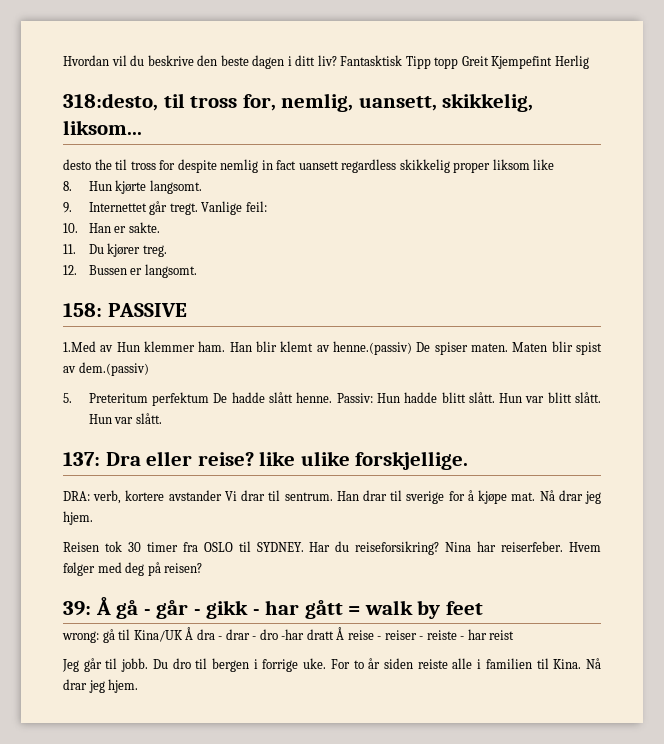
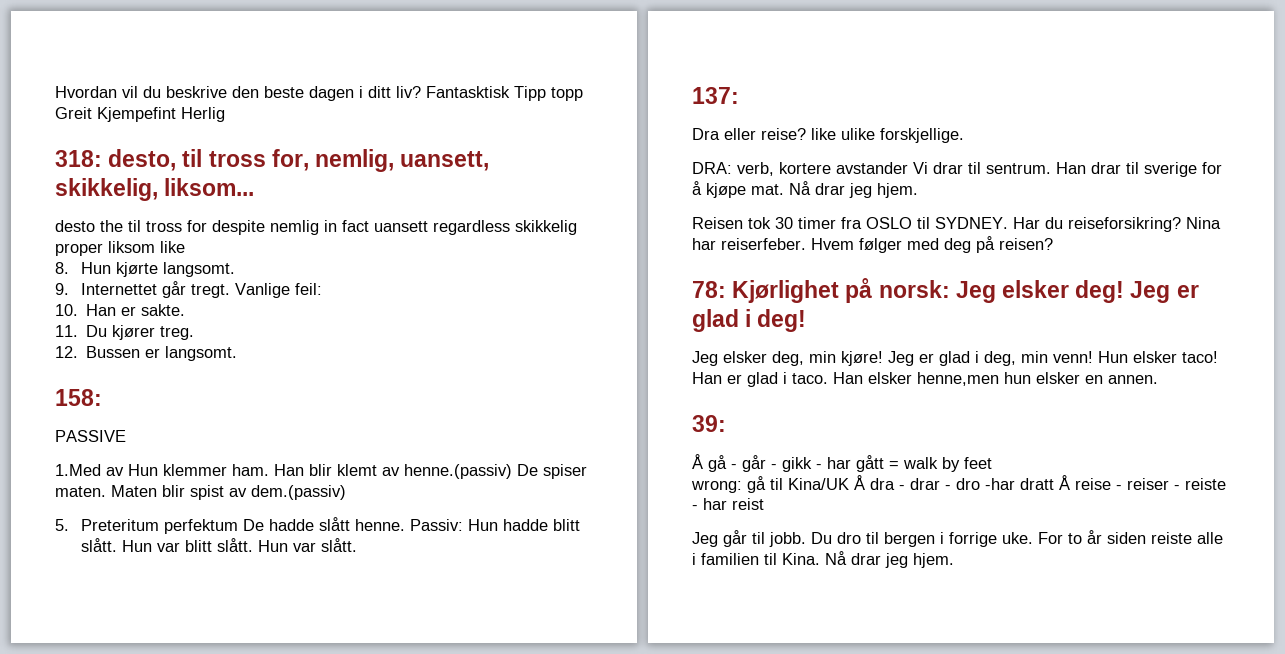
[63,93,158,111] 318:desto, -> [55,149,177,171] 318: desto,
(102, 310) none -> (102, 397) //
(100, 459) none -> (739, 95) //
(203, 568) none -> [692,278,1199,303] [692,309,807,332] [692,351,1218,366] [692,372,1158,387] // 78: Kjørlighet på norsk: Jeg elsker deg! Jeg er glad i deg! // Jeg elsker deg, min kjøre! Jeg er glad i deg, min venn! Hun elsker taco! Han er glad i taco. Han elsker henne,men hun elsker en annen.
(91, 608) none -> (726, 423) //

